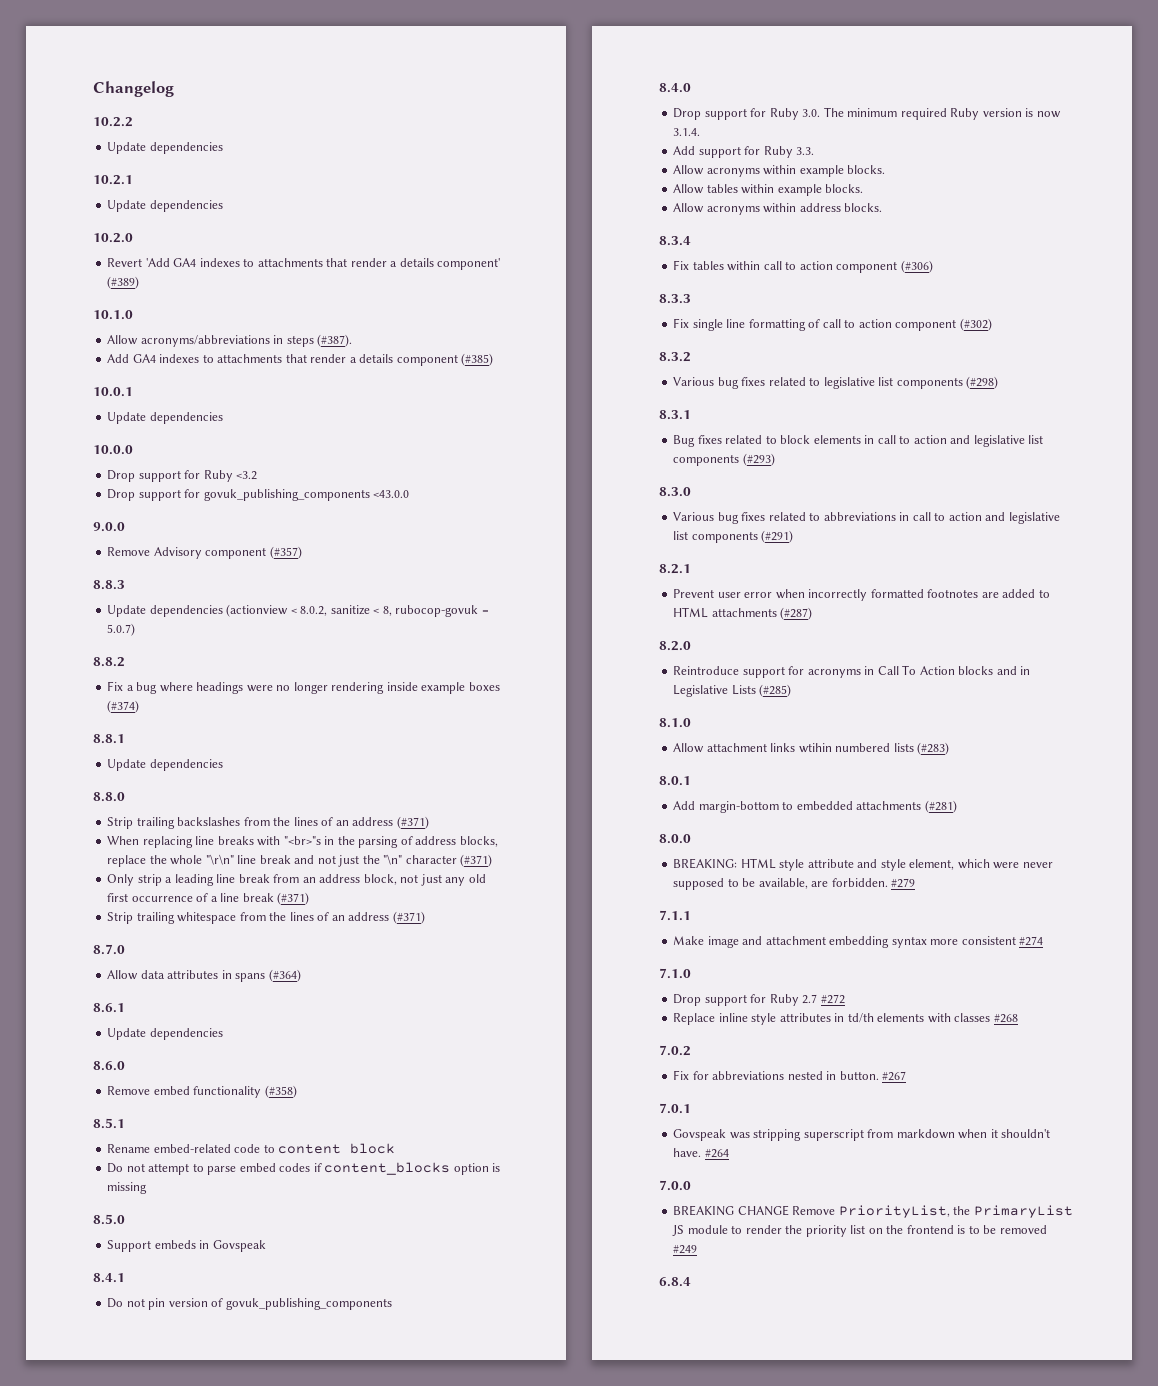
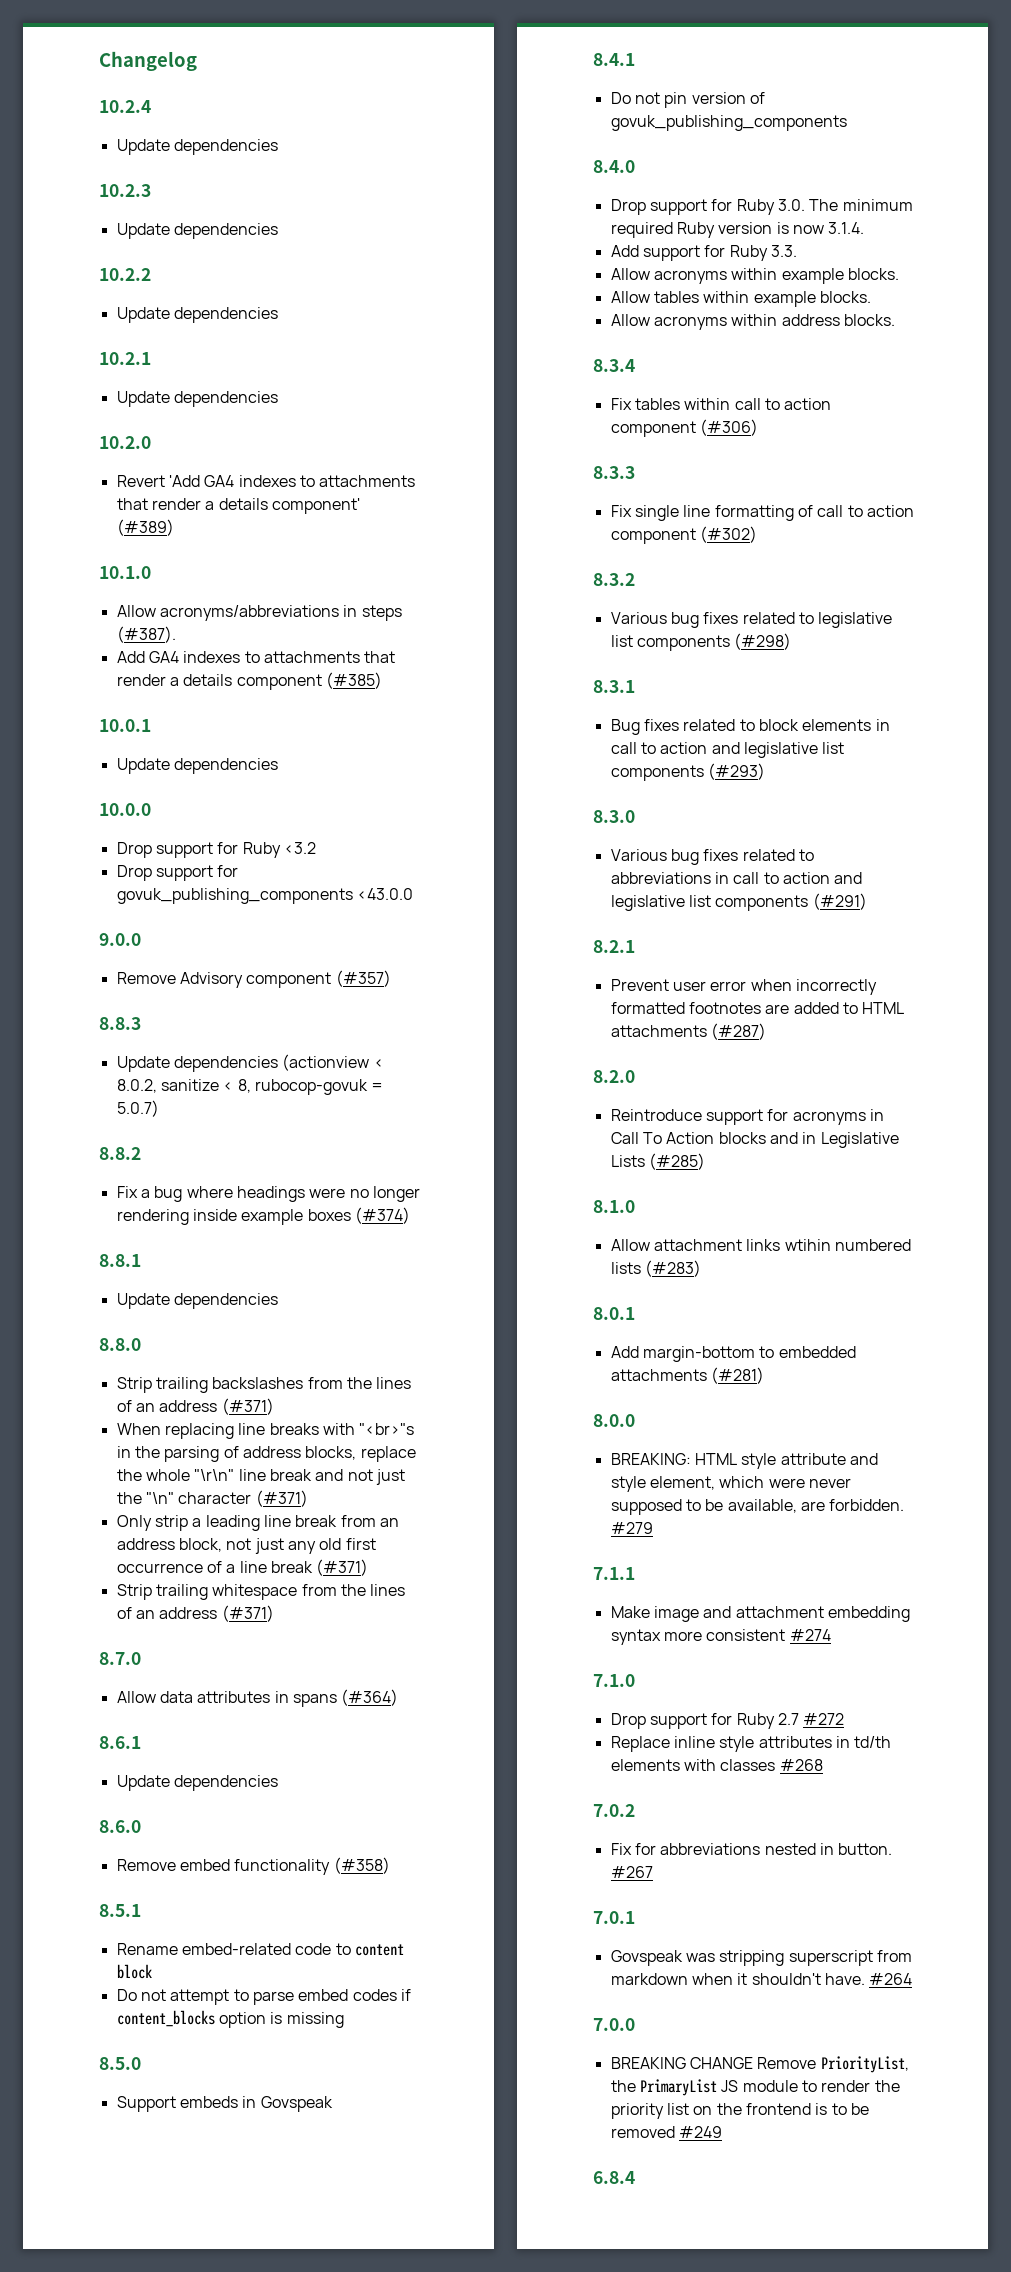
(174, 89) none -> [99,100,151,113] [116,139,278,155] [99,184,151,197] [116,223,278,239] // 10.2.4 // Update dependencies // 10.2.3 // Update dependencies

